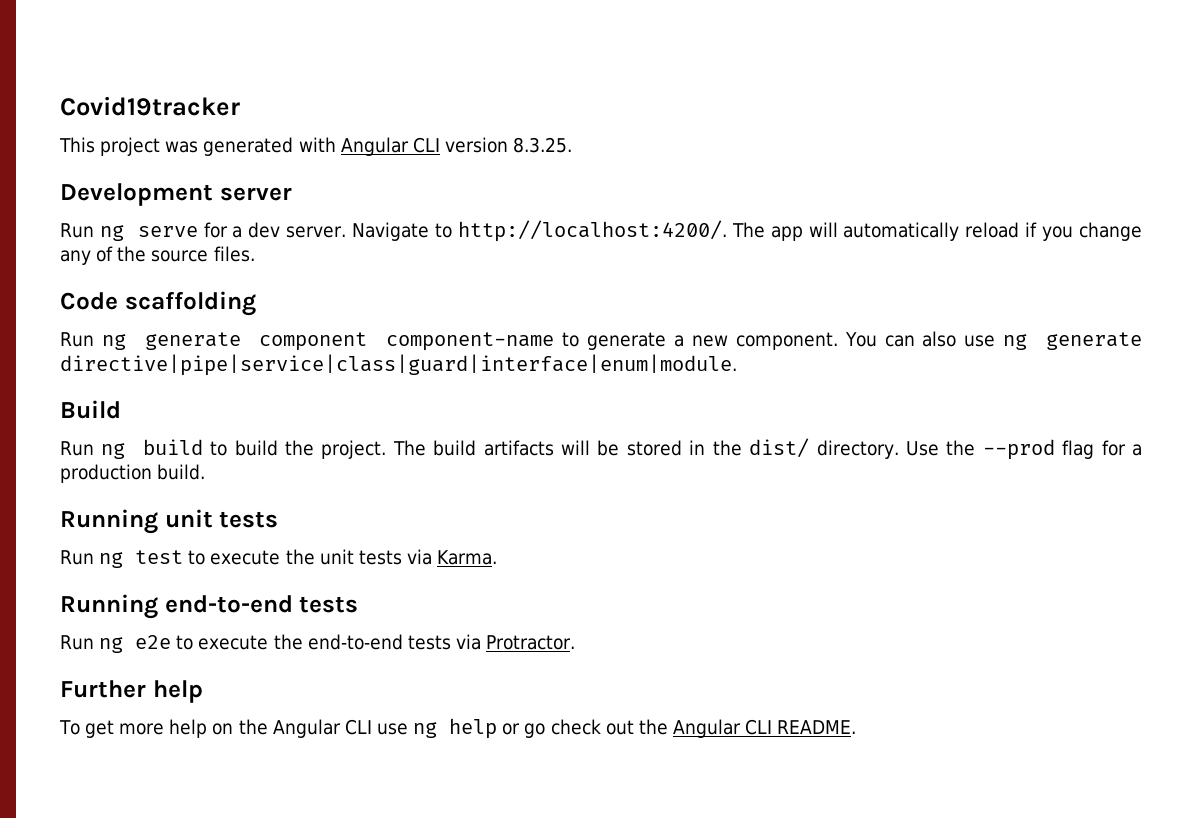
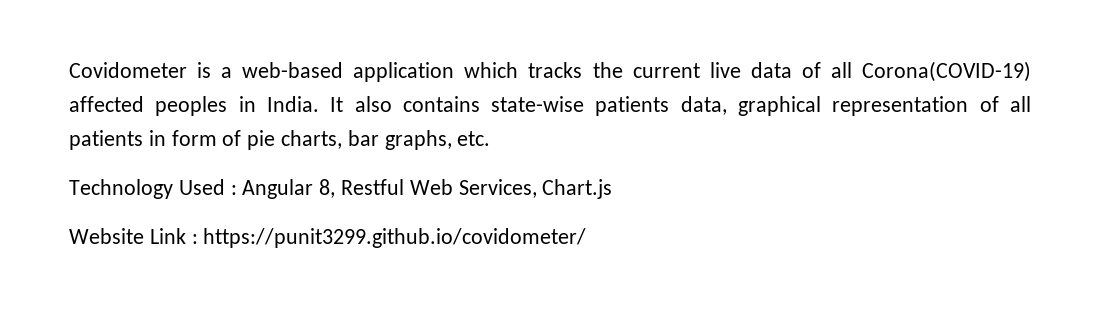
[60,96,240,116] [59,137,573,156] [60,183,292,206] [60,220,1143,242] [60,246,255,265] [60,291,256,316] [60,331,1143,351] [60,354,737,376] [60,400,121,419] [60,438,1142,460] [60,464,206,483] [60,509,279,534] [60,549,498,568] [60,594,359,619] [60,634,576,653] [60,680,203,703] [59,718,857,739] Covid19tracker // This project was generated with Angular CLI version 8.3.25. // Development server // Run ng serve for a dev server. Navigate to http://localhost:4200/. The app will automatically reload if you change any of the source files. // Code scaffolding // Run ng generate component component-name to generate a new component. You can also use ng generate directive|pipe|service|class|guard|interface|enum|module. // Build // Run ng build to build the project. The build artifacts will be stored in the dist/ directory. Use the --prod flag for a production build. // Running unit tests // Run ng test to execute the unit tests via Karma. // Running end-to-end tests // Run ng e2e to execute the end-to-end tests via Protractor. // Further help // To get more help on the Angular CLI use ng help or go check out the Angular CLI README. -> [69,61,1031,82] [69,96,1031,116] [69,130,491,150] [69,179,613,199] [69,228,587,248] Covidometer is a web-based application which tracks the current live data of all Corona(COVID-19) affected peoples in India. It also contains state-wise patients data, graphical representation of all patients in form of pie charts, bar graphs, etc. // Technology Used : Angular 8, Restful Web Services, Chart.js // Website Link : https://punit3299.github.io/covidometer/

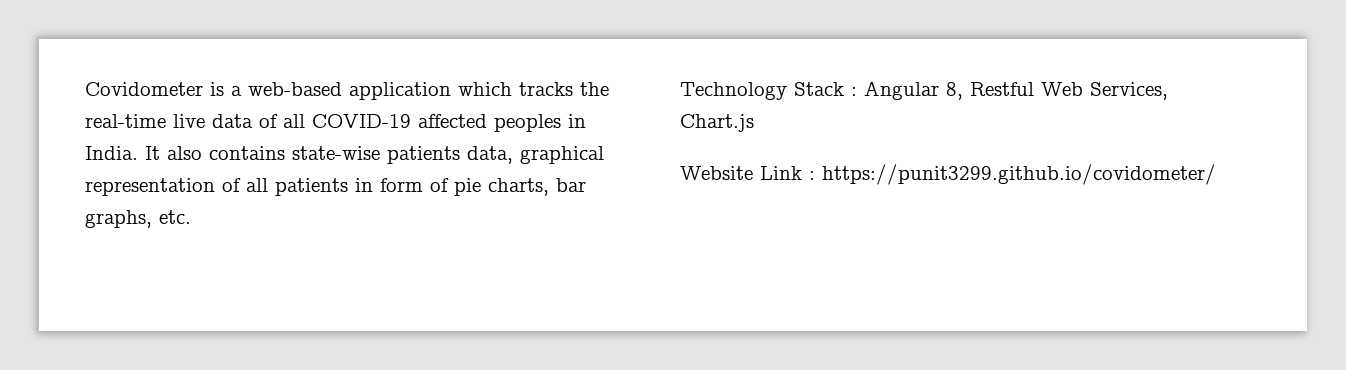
[632,63,700,78] current -> [85,114,166,128] real-time
[862,61,1031,82] Corona(COVID-19) -> [312,114,411,128] COVID-19
[178,179,225,195] Used -> [794,82,844,96] Stack

